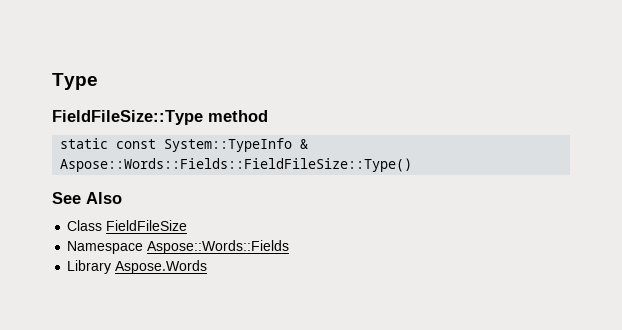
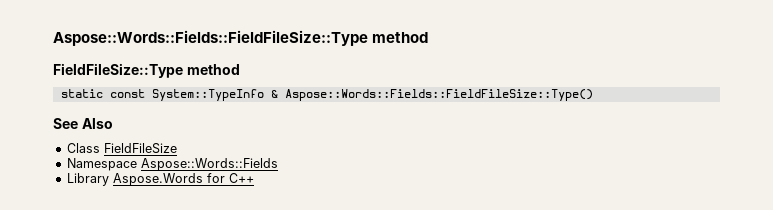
[52,73,98,90] Type -> [53,30,429,46] Aspose::Words::Fields::FieldFileSize::Type method
(208, 267) none -> [206,173,254,183] for C++

